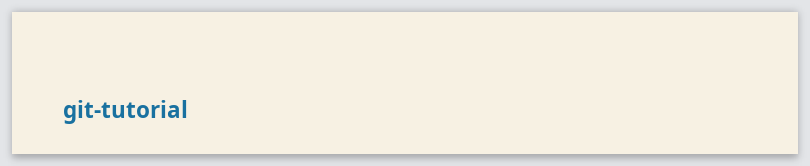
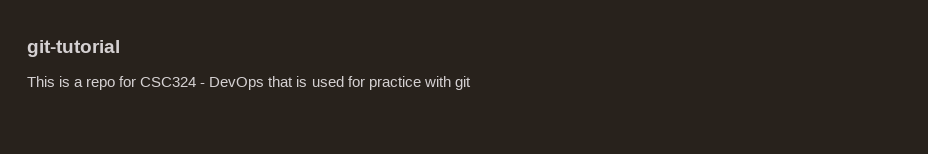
(188, 112) none -> [27,76,471,90] // This is a repo for CSC324 - DevOps that is used for practice with git

